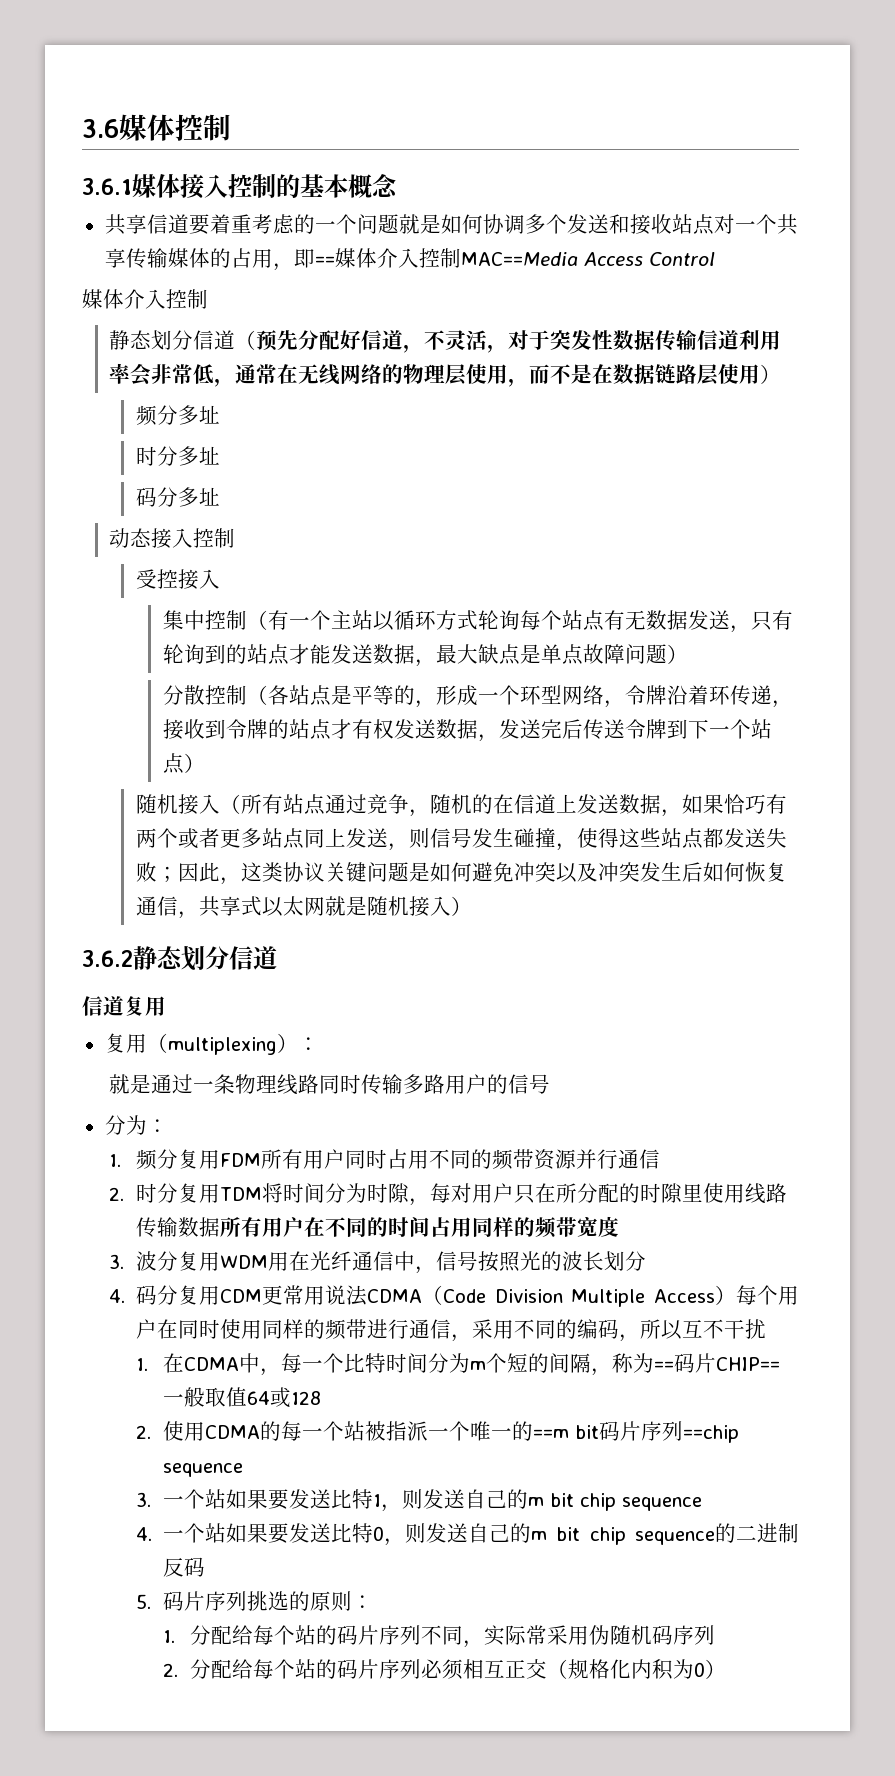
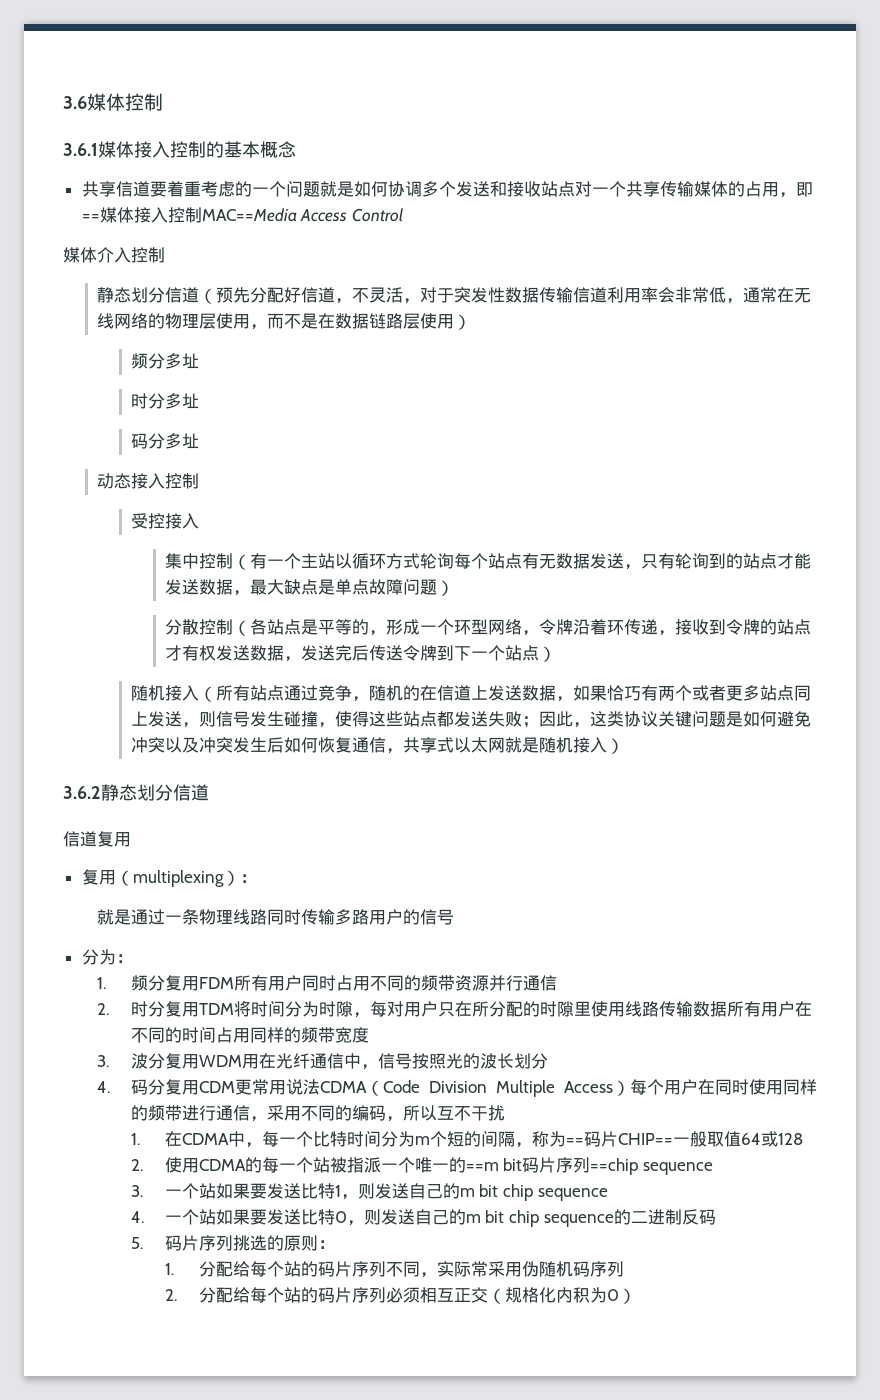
[376,248,398,268] 介 -> [133,207,151,223] 接

